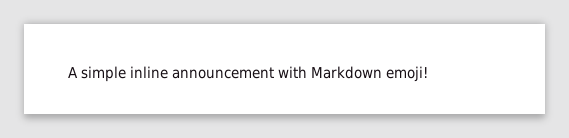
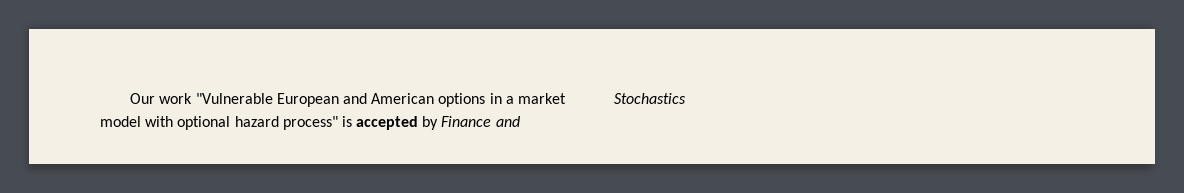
[68,66,429,82] A simple inline announcement with Markdown emoji! -> [130,93,566,107] [100,116,520,130] [614,93,686,104] Our work "Vulnerable European and American options in a market model with optional hazard process" is accepted by Finance and Stochastics

